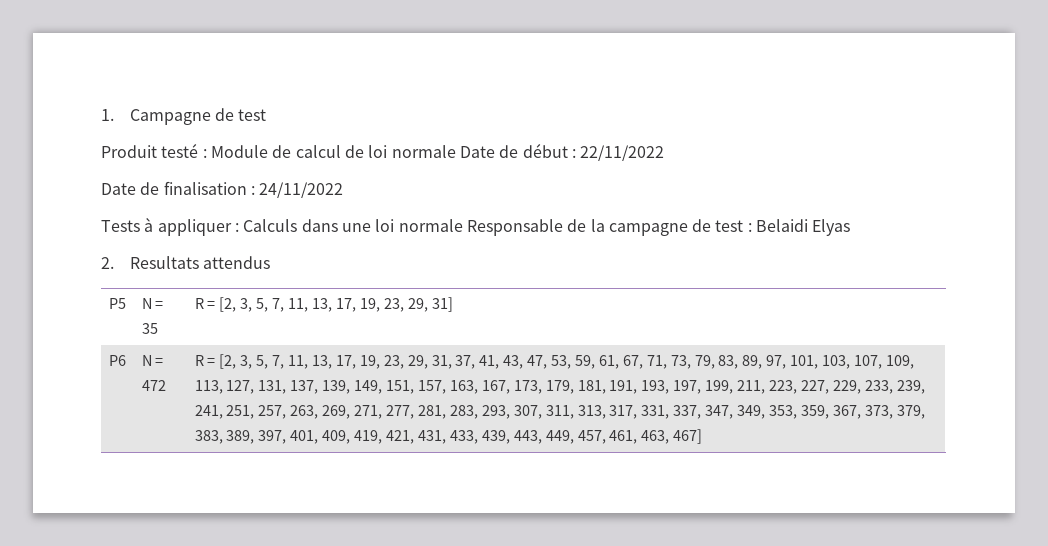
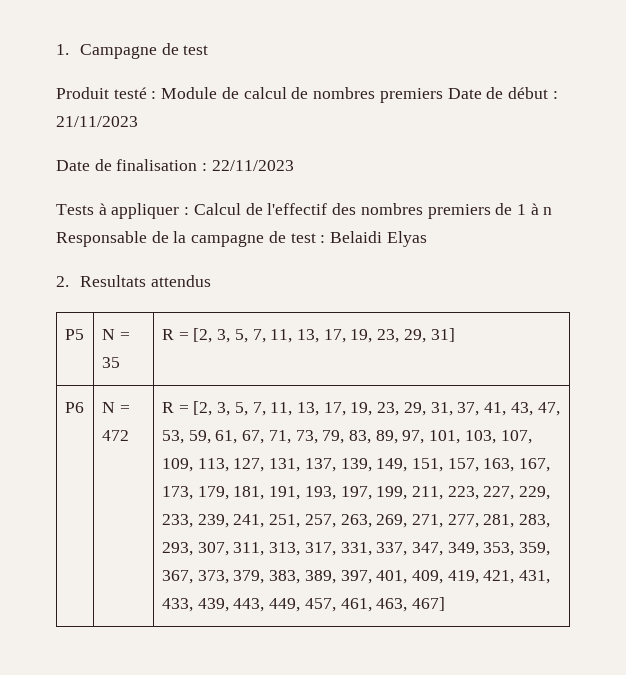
[368,145,456,158] loi normale -> [313,87,443,103] nombres premiers
[580,145,665,161] 22/11/2022 -> [56,116,138,127] 21/11/2023
[259,182,344,198] 24/11/2022 -> [211,160,294,171] 22/11/2023
[243,219,463,232] Calculs dans une loi normale -> [193,203,553,219] Calcul de l'effectif des nombres premiers de 1 à n

